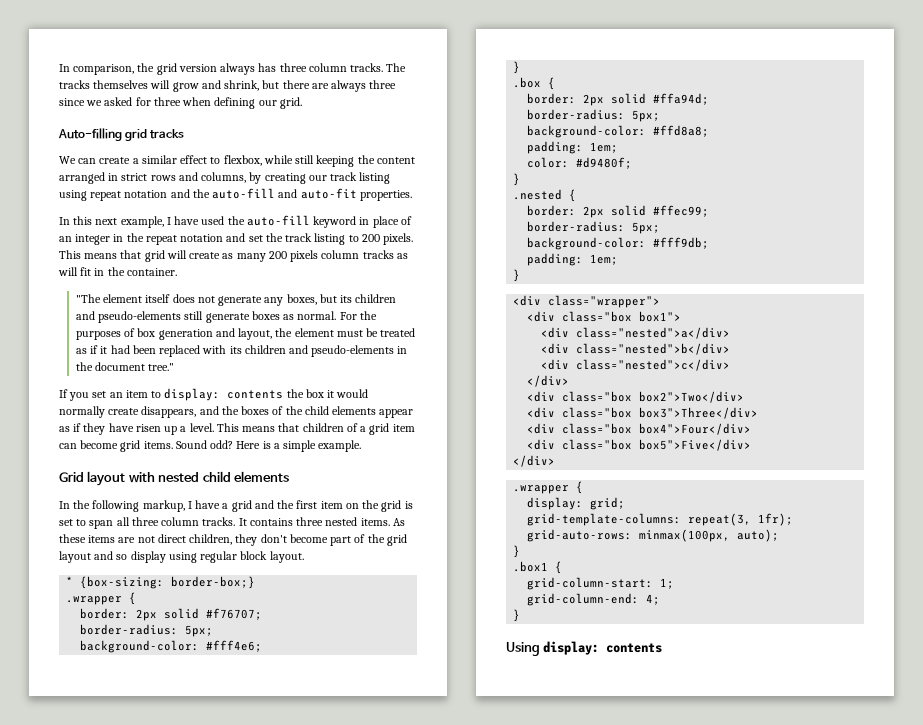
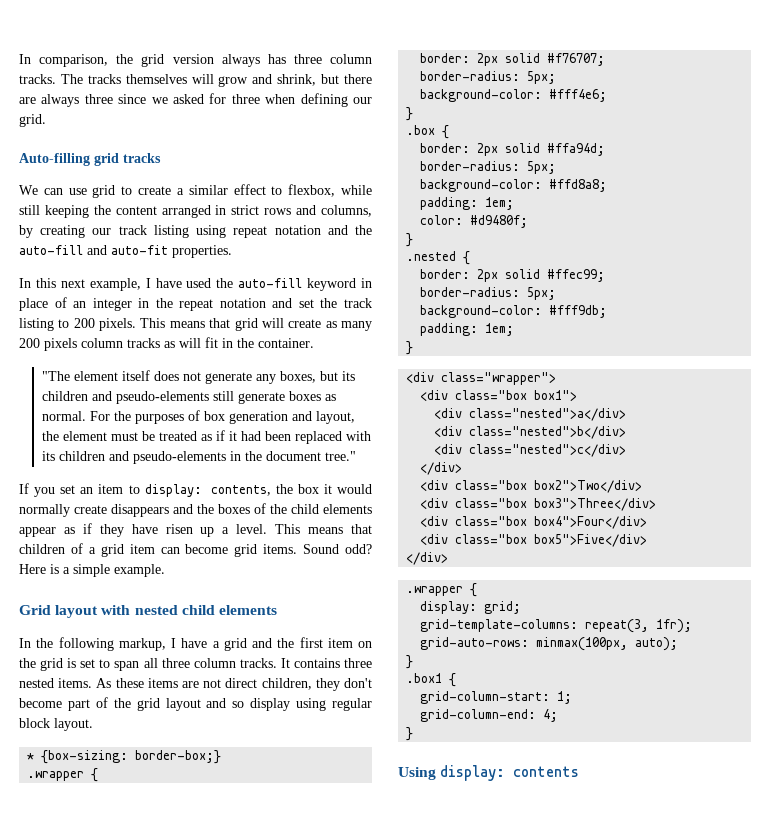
(97, 161) none -> [68,185,133,198] use grid to
[227,390,284,399] contents -> [210,485,271,496] contents,
[141,406,197,418] disappears, -> [111,504,169,517] disappears

